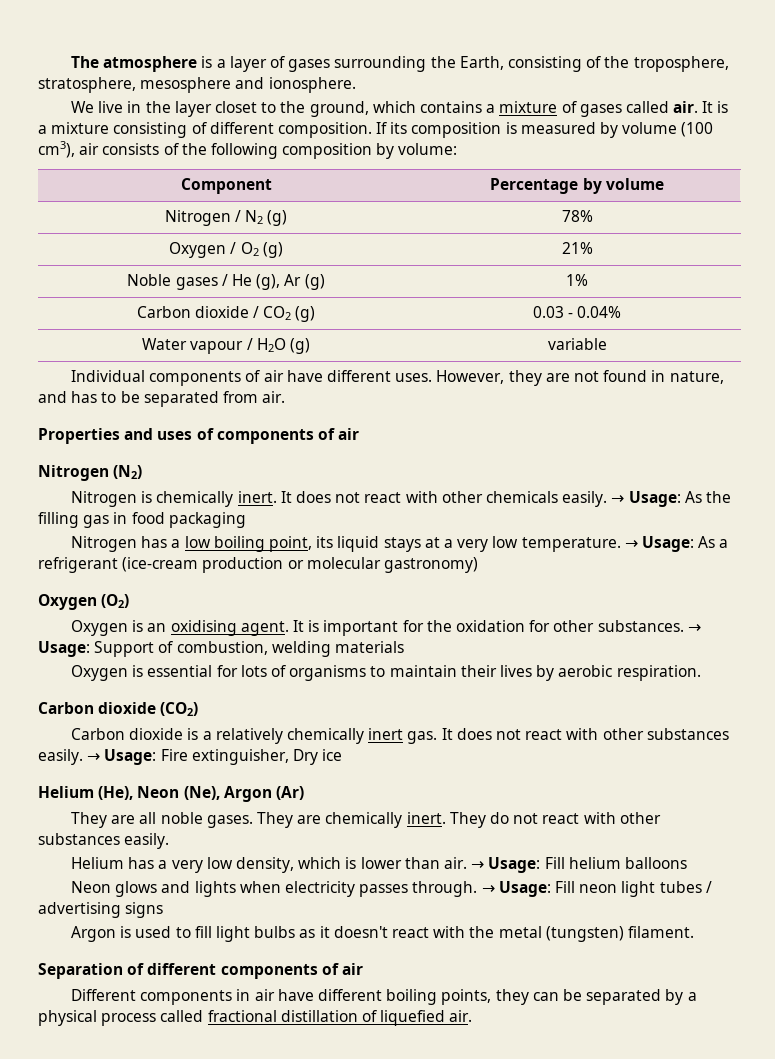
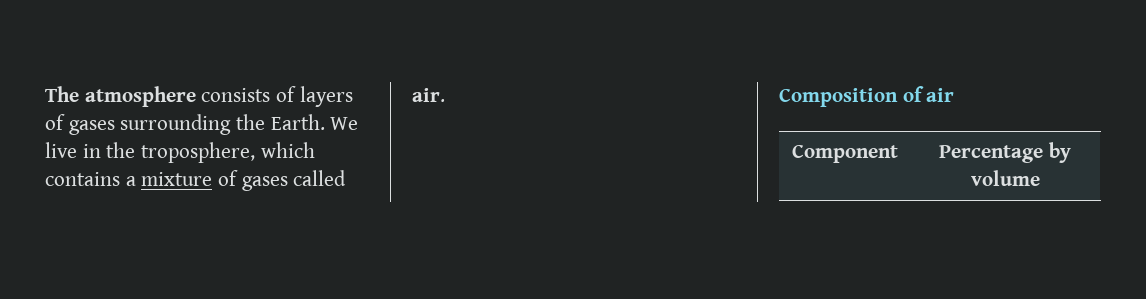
[201,56,267,72] is a layer -> [201,86,353,107] consists of layers
[459,56,729,72] [38,77,356,93] [71,101,369,117] Earth, consisting of the troposphere, stratosphere, mesosphere and ionosphere. // We live in the layer closet to the ground, -> [270,114,359,130] [45,142,256,163] Earth. We live in the troposphere,
[702,101,729,113] [38,122,714,138] [38,141,458,159] [180,178,272,194] [490,178,664,194] [164,210,288,226] [561,210,593,222] [169,242,283,258] [561,242,593,254] [127,274,325,290] [566,274,588,286] [136,306,316,322] [532,306,622,318] [142,338,310,354] [547,338,607,350] [71,370,724,386] [38,391,286,407] [38,428,360,444] [38,465,143,481] [71,491,731,507] [38,512,246,528] [71,536,729,552] [38,557,478,573] [38,594,130,610] [71,620,701,636] [38,641,404,657] [71,665,701,681] [38,702,199,716] [71,728,729,744] [38,749,343,765] [38,786,304,802] [71,812,661,828] [38,833,170,849] [71,857,687,873] [71,881,712,897] [38,902,164,918] [71,926,694,942] [38,963,363,979] [71,989,697,1005] [38,1010,473,1026] It is a mixture consisting of different composition. If its composition is measured by volume (100 cm3), air consists of the following composition by volume: // Component | Percentage by volume // Nitrogen / N2 (g) | 78% // Oxygen / O2 (g) | 21% // Noble gases / He (g), Ar (g) | 1% // Carbon dioxide / CO2 (g) | 0.03 - 0.04% // Water vapour / H2O (g) | variable // Individual components of air have different uses. However, they are not found in nature, and has to be separated from air. // Properties and uses of components of air // Nitrogen (N2) // Nitrogen is chemically inert. It does not react with other chemicals easily. → Usage: As the filling gas in food packaging // Nitrogen has a low boiling point, its liquid stays at a very low temperature. → Usage: As a refrigerant (ice-cream production or molecular gastronomy) // Oxygen (O2) // Oxygen is an oxidising agent. It is important for the oxidation for other substances. → Usage: Support of combustion, welding materials // Oxygen is essential for lots of organisms to maintain their lives by aerobic respiration. // Carbon dioxide (CO2) // Carbon dioxide is a relatively chemically inert gas. It does not react with other substances easily. → Usage: Fire extinguisher, Dry ice // Helium (He), Neon (Ne), Argon (Ar) // They are all noble gases. They are chemically inert. They do not react with other substances easily. // Helium has a very low density, which is lower than air. → Usage: Fill helium balloons // Neon glows and lights when electricity passes through. → Usage: Fill neon light tubes / advertising signs // Argon is used to fill light bulbs as it doesn't react with the metal (tungsten) filament. // Separation of different components of air // Different components in air have different boiling points, they can be separated by a physical process called fractional distillation of liquefied air. -> [779,86,955,107] [791,145,898,163] [939,142,1071,163] [970,170,1040,186] // Composition of air // Component | Percentage by volume

